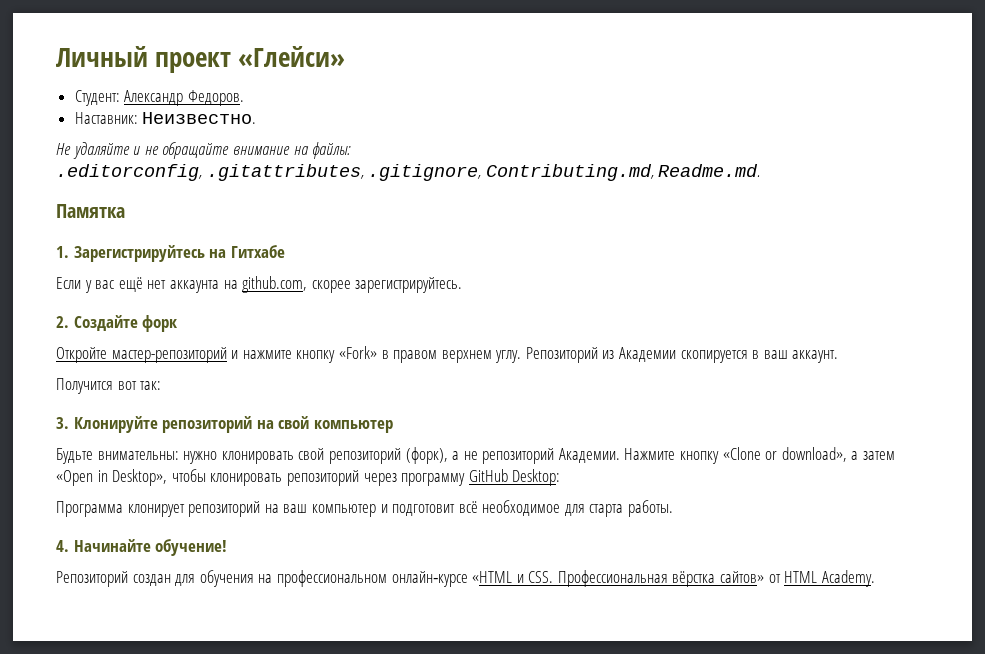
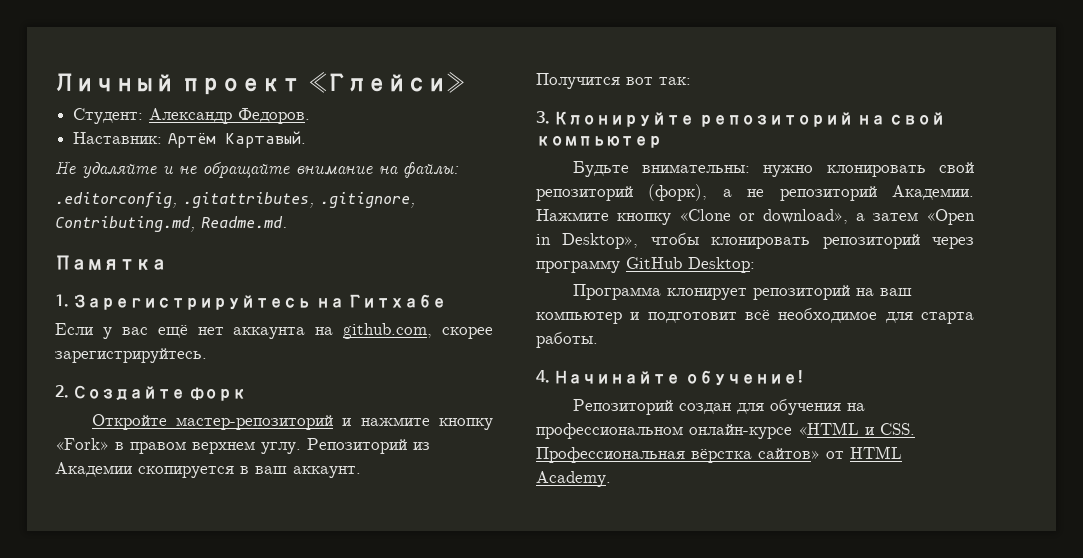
[142,112,257,124] Неизвестно. -> [168,131,307,148] Артём Картавый.

